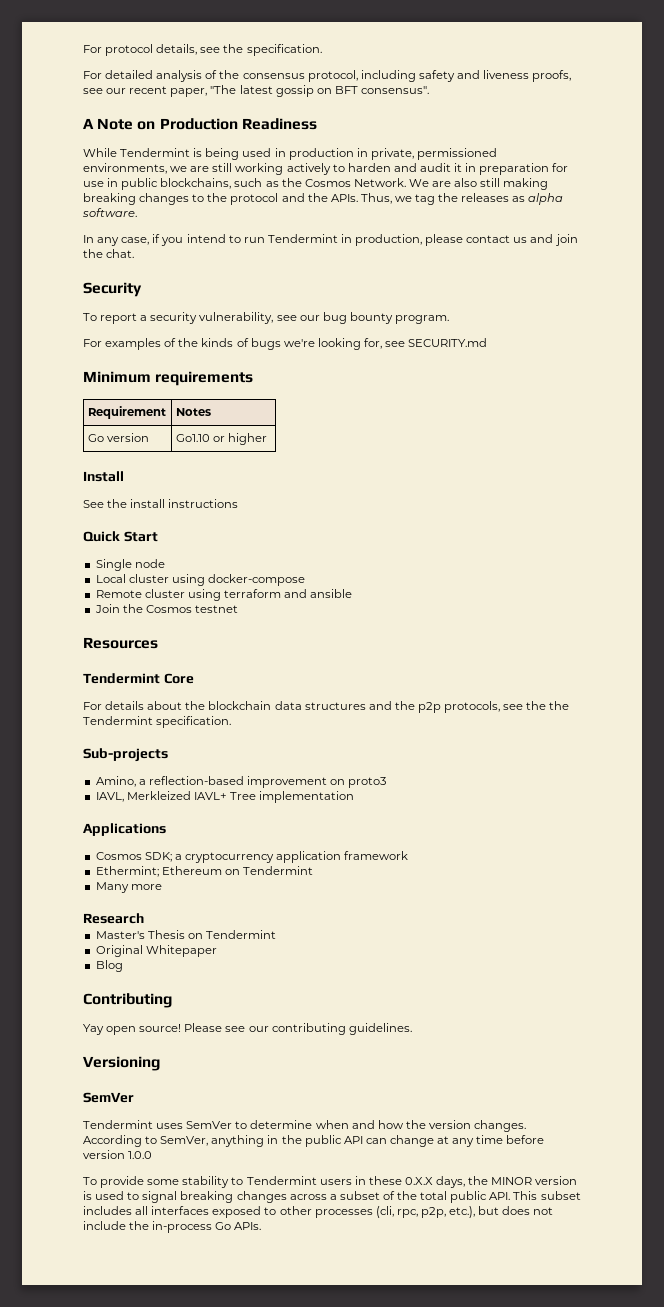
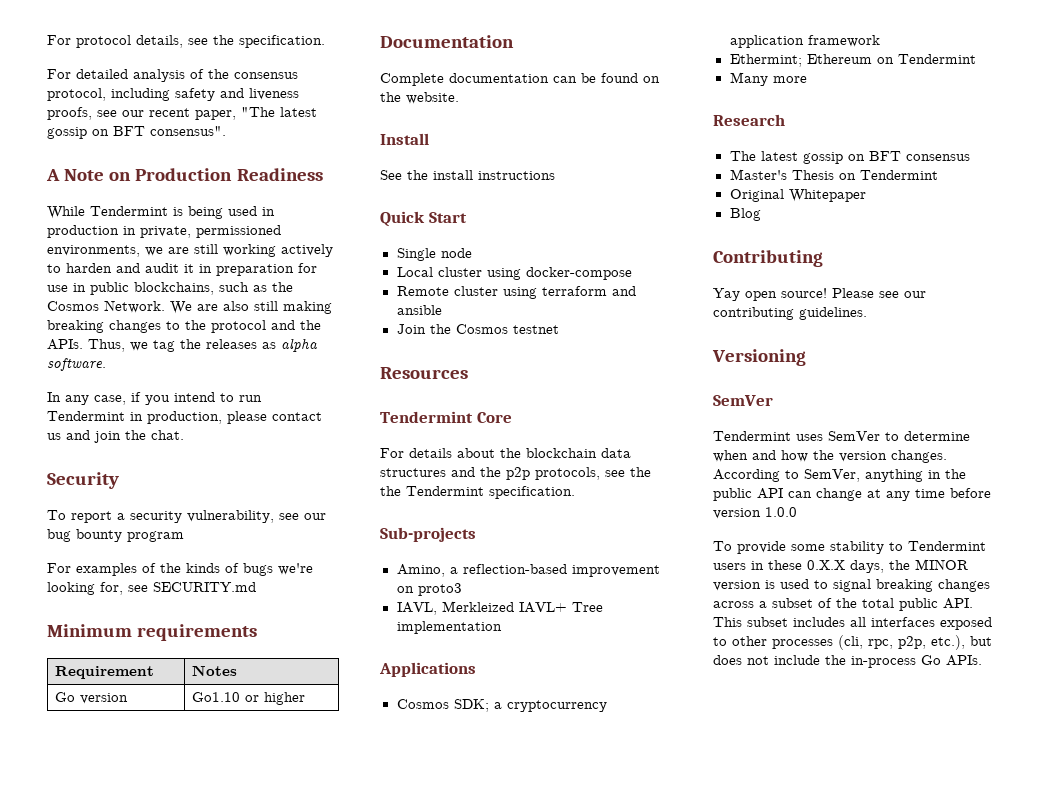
[394,315,449,324] program. -> [127,531,184,542] program
(268, 439) none -> [380,35,514,48] [380,73,660,86] [380,92,459,104] // Documentation // Complete documentation can be found on the website.
(144, 918) none -> [729,151,970,164] // The latest gossip on BFT consensus

